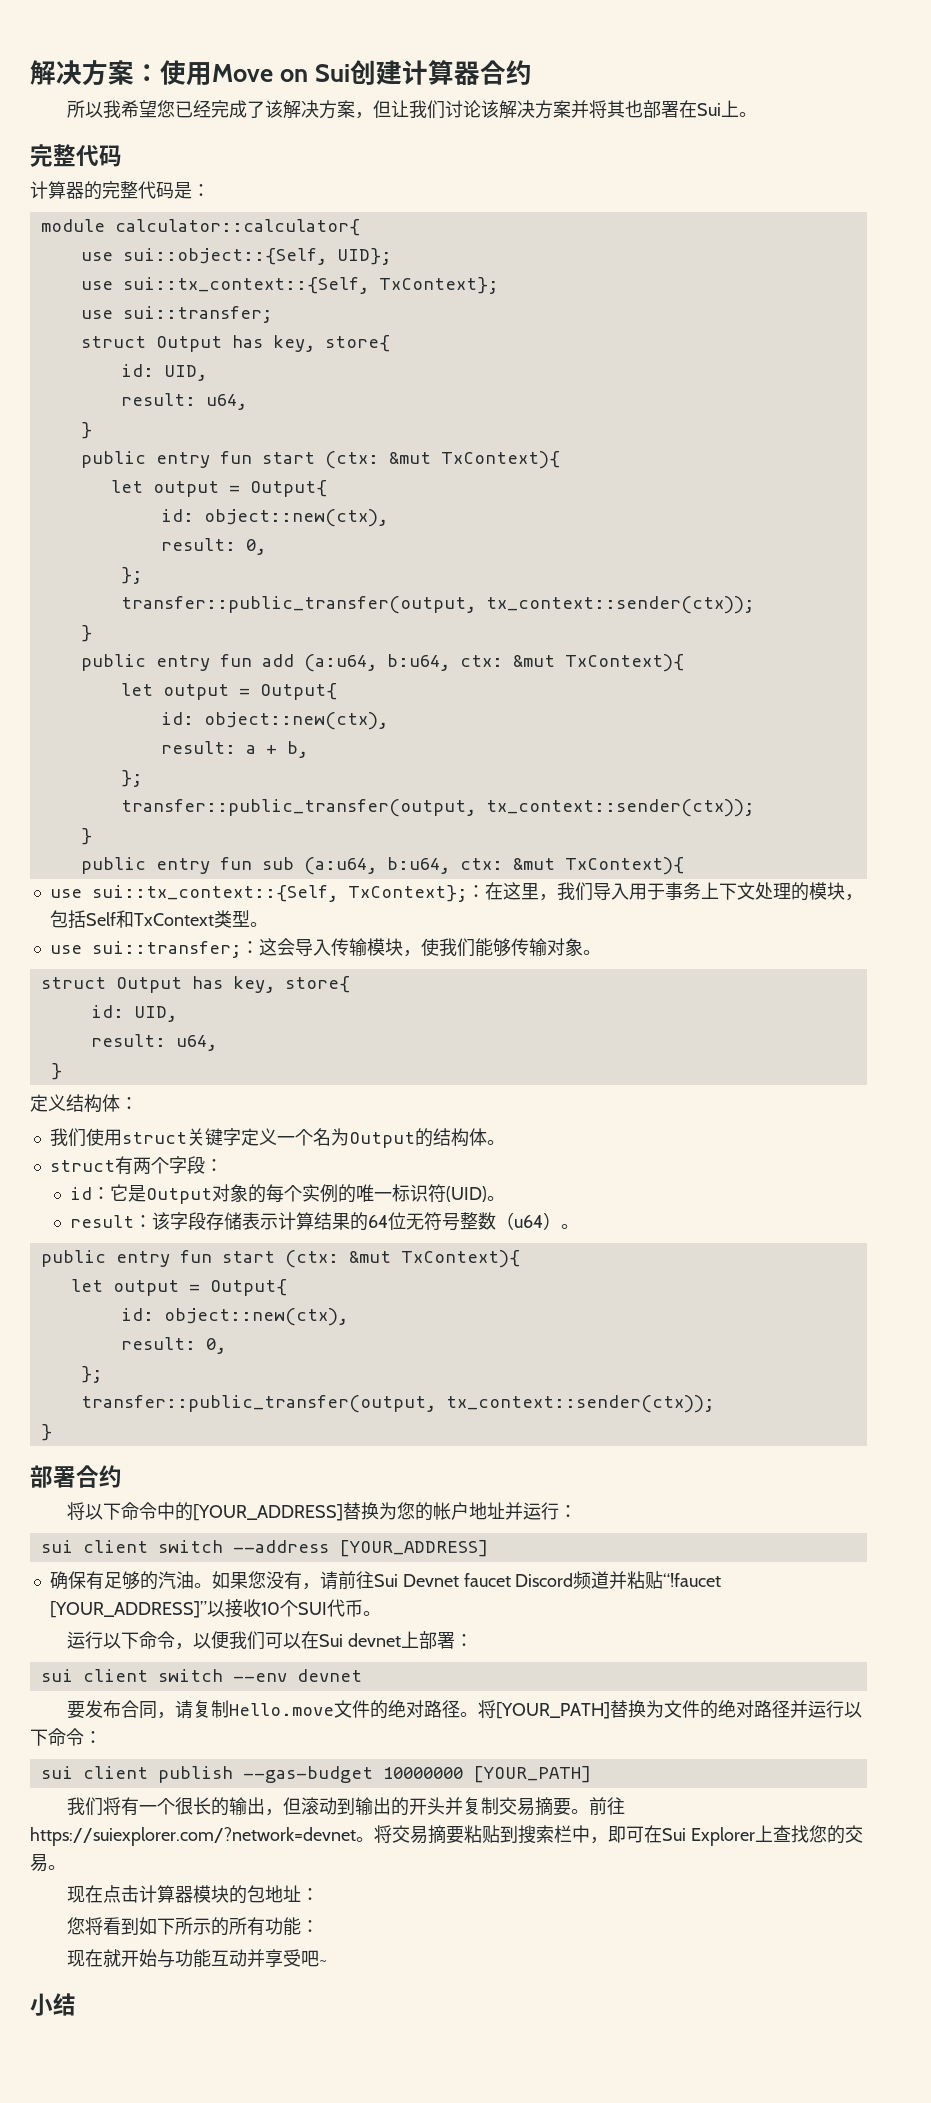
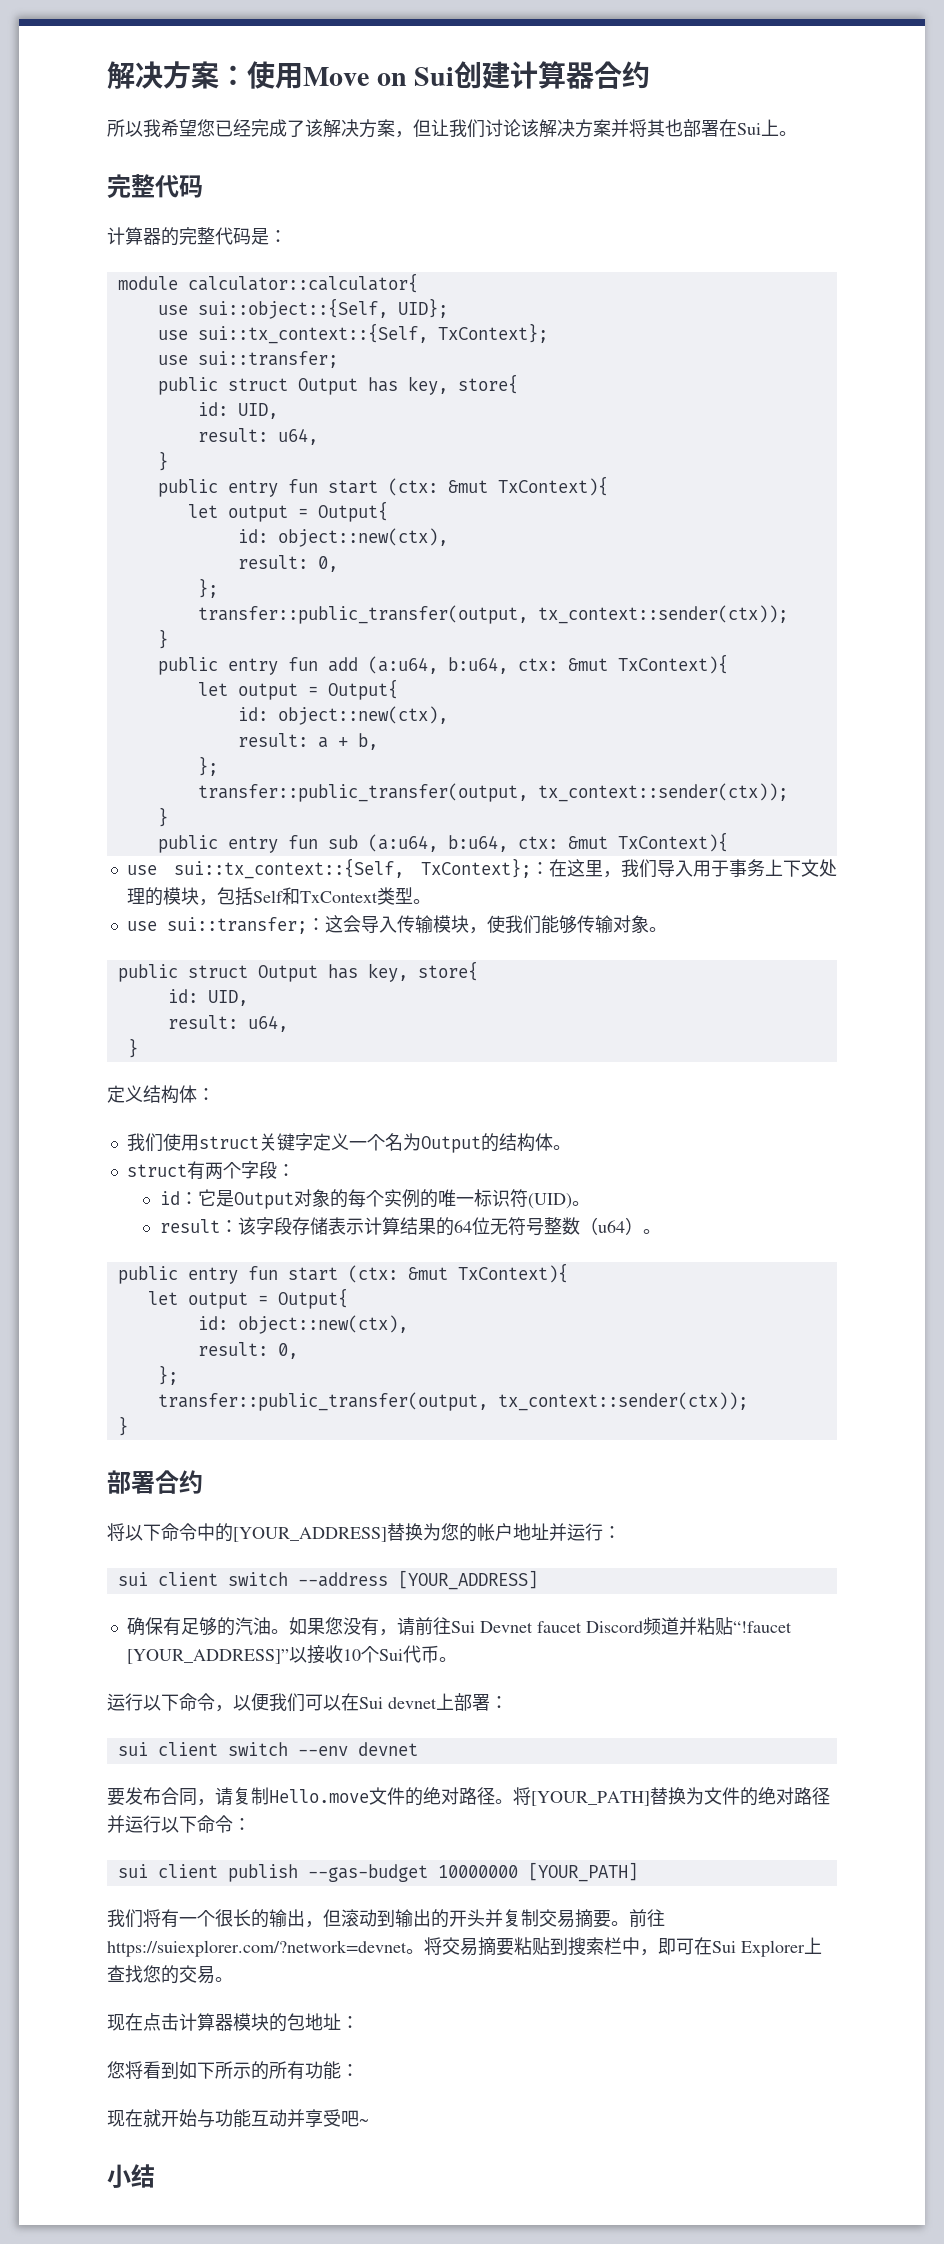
(272, 314) none -> [157,377,218,395] public
(601, 952) none -> [117,964,178,982] public
[297,1602,327,1615] SUI -> [378,1649,403,1661] Sui

